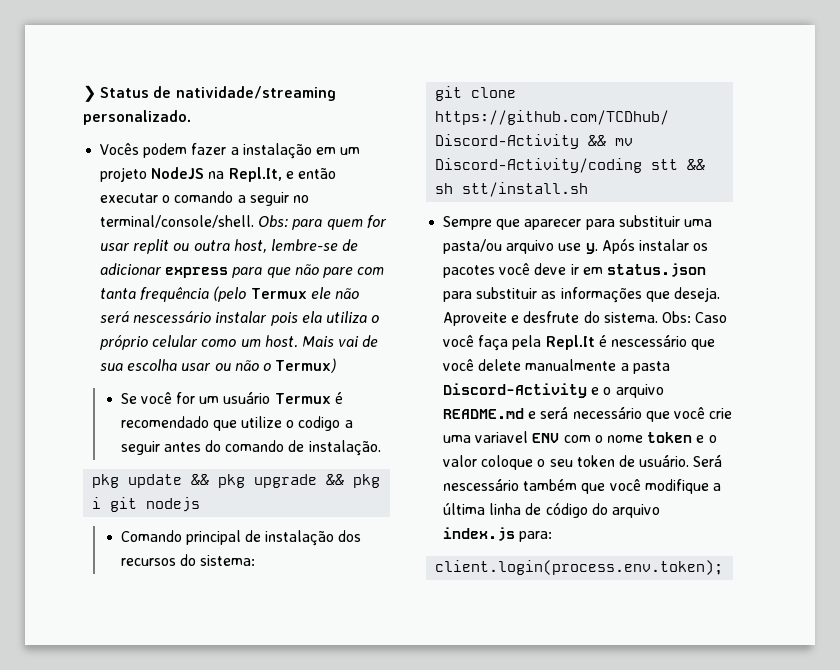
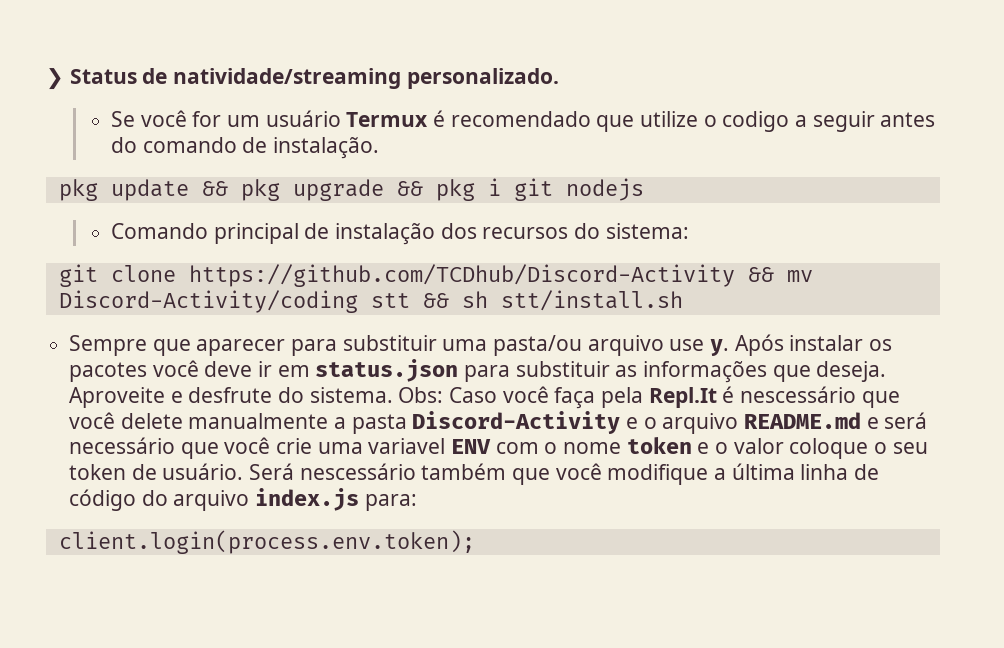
[100,143,361,159] [100,167,336,182] [100,191,309,206] [100,215,387,230] [100,239,359,254] [100,263,385,278] [100,286,359,302] [100,311,380,326] [100,335,379,350] [100,358,337,373] // Vocês podem fazer a instalação em um projeto NodeJS na Repl.It, e então executar o comando a seguir no terminal/console/shell. Obs: para quem for usar replit ou outra host, lembre-se de adicionar express para que não pare com tanta frequência (pelo Termux ele não será nescessário instalar pois ela utiliza o próprio celular como um host. Mais vai de sua escolha usar ou não o Termux) -> (559, 78) none

